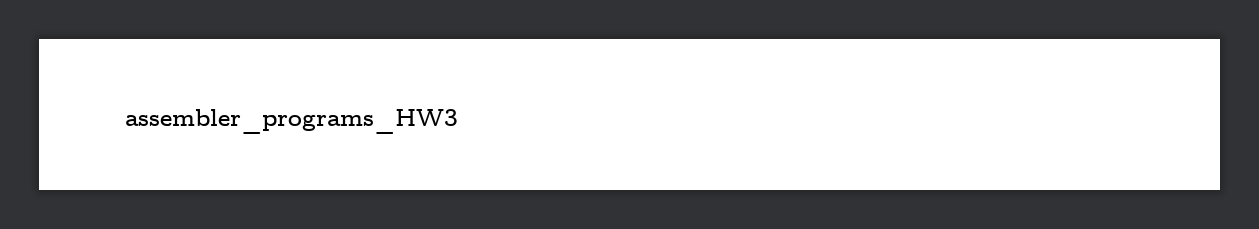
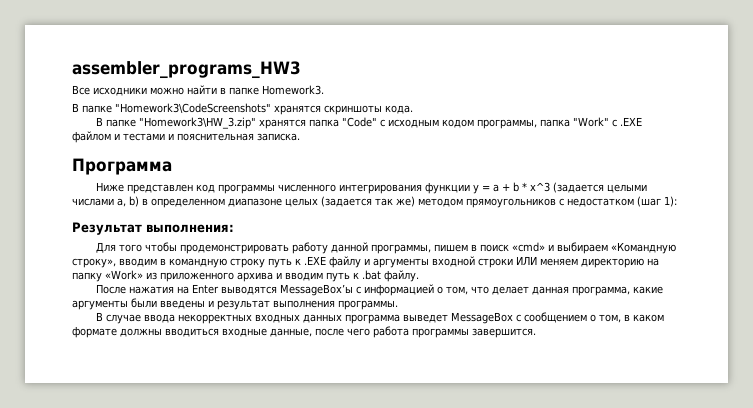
(458, 121) none -> [72,85,324,96] [72,103,413,115] [96,117,643,129] [72,131,300,143] [72,158,172,175] [96,182,648,194] [72,196,677,208] [72,222,234,235] [96,242,677,254] [72,256,659,268] [72,270,419,282] [96,284,664,296] [72,298,398,310] [96,312,665,324] [72,326,536,338] // Все исходники можно найти в папке Homework3. // В папке "Homework3\CodeScreenshots" хранятся скриншоты кода. // В папке "Homework3\HW_3.zip" хранятся папка "Code" с исходным кодом программы, папка "Work" с .EXE файлом и тестами и пояснительная записка. // Программа // Ниже представлен код программы численного интегрирования функции y = a + b * x^3 (задается целыми числами a, b) в определенном диапазоне целых (задается так же) методом прямоугольников с недостатком (шаг 1): // Результат выполнения: // Для того чтобы продемонстрировать работу данной программы, пишем в поиск «cmd» и выбираем «Командную строку», вводим в командную строку путь к .EXE файлу и аргументы входной строки ИЛИ меняем директорию на папку «Work» из приложенного архива и вводим путь к .bat файлу. // После нажатия на Enter выводятся MessageBox’ы с информацией о том, что делает данная программа, какие аргументы были введены и результат выполнения программы. // В случае ввода некорректных входных данных программа выведет MessageBox с сообщением о том, в каком формате должны вводиться входные данные, после чего работа программы завершится.

